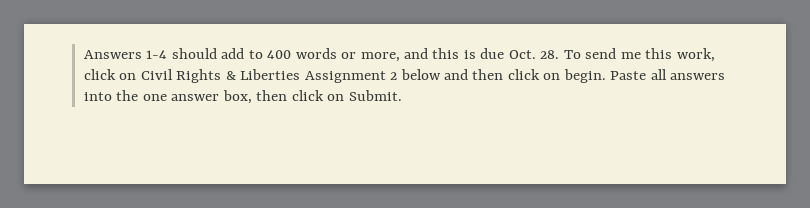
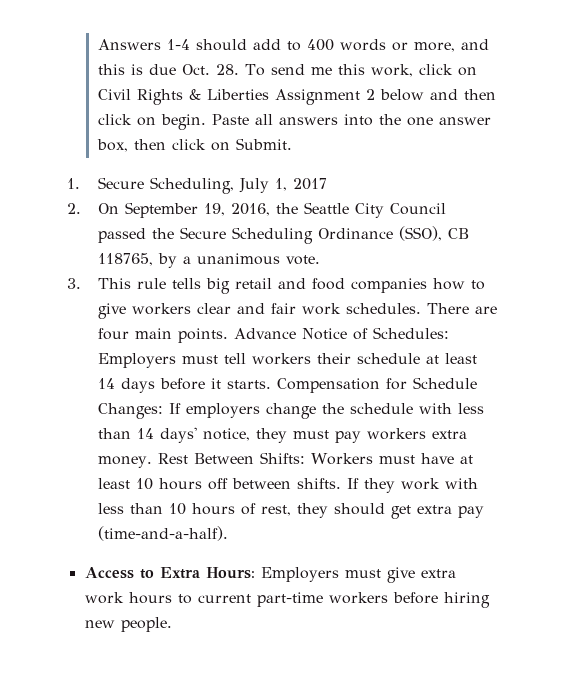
(402, 95) none -> [67,177,327,194] [67,202,446,218] [97,226,469,244] [97,253,320,268] [67,278,485,294] [97,303,497,319] [97,327,449,343] [97,353,477,368] [97,377,477,393] [97,403,484,419] [97,427,467,443] [97,452,473,468] [97,478,478,493] [97,503,484,519] [97,526,228,541] [84,567,456,583] [84,592,490,608] [84,617,172,632] // 1. Secure Scheduling, July 1, 2017 // 2. On September 19, 2016, the Seattle City Council passed the Secure Scheduling Ordinance (SSO), CB 118765, by a unanimous vote. // 3. This rule tells big retail and food companies how to give workers clear and fair work schedules. There are four main points. Advance Notice of Schedules: Employers must tell workers their schedule at least 14 days before it starts. Compensation for Schedule Changes: If employers change the schedule with less than 14 days' notice, they must pay workers extra money. Rest Between Shifts: Workers must have at least 10 hours off between shifts. If they work with less than 10 hours of rest, they should get extra pay (time-and-a-half). // Access to Extra Hours: Employers must give extra work hours to current part-time workers before hiring new people.

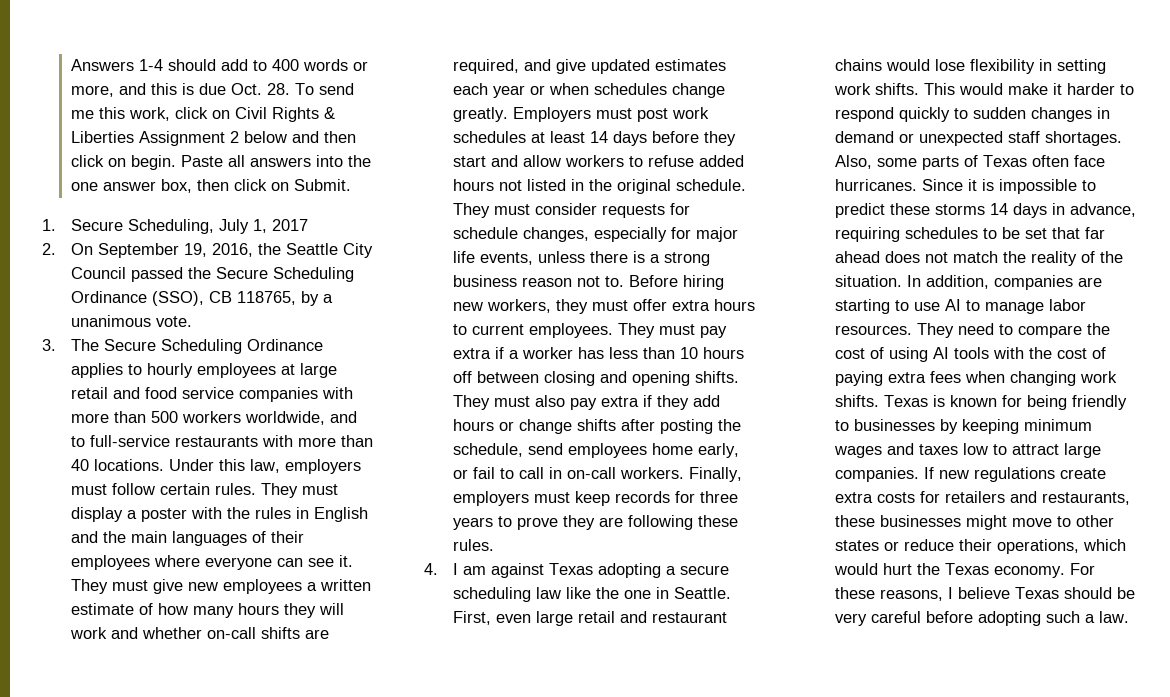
[97,278,485,294] [97,303,497,319] [97,327,449,343] [97,353,420,368] This rule tells big retail and food companies how to give workers clear and fair work schedules. There are four main points. Advance Notice of Schedules: Employers must tell workers their schedule -> [70,339,323,354] [70,363,337,378] [70,387,353,402] [70,411,357,425] [70,435,373,447] [70,459,361,474] [70,483,338,498] [70,507,368,522] [70,531,304,546] [70,555,353,570] [70,579,371,594] [70,603,344,618] [69,627,329,639] [452,59,726,74] [452,83,725,98] [452,107,709,122] [452,131,526,143] The Secure Scheduling Ordinance applies to hourly employees at large retail and food service companies with more than 500 workers worldwide, and to full-service restaurants with more than 40 locations. Under this law, employers must follow certain rules. They must display a poster with the rules in English and the main languages of their employees where everyone can see it. They must give new employees a written estimate of how many hours they will work and whether on-call shifts are required, and give updated estimates each year or when schedules change greatly. Employers must post work schedules
[210,377,477,393] [97,403,484,419] [97,427,467,443] [97,452,473,468] [97,478,478,493] [97,503,484,519] [97,526,228,541] [84,567,456,583] [84,592,490,608] [84,617,172,632] it starts. Compensation for Schedule Changes: If employers change the schedule with less than 14 days' notice, they must pay workers extra money. Rest Between Shifts: Workers must have at least 10 hours off between shifts. If they work with less than 10 hours of rest, they should get extra pay (time-and-a-half). // Access to Extra Hours: Employers must give extra work hours to current part-time workers before hiring new people. -> [703,131,736,146] [452,155,744,167] [452,179,746,194] [452,203,690,218] [452,227,738,242] [452,251,710,266] [452,275,724,290] [452,299,755,314] [452,323,727,338] [452,347,744,359] [452,371,739,386] [452,395,720,410] [452,419,741,434] [452,443,739,458] [452,467,742,482] [452,491,738,506] [452,515,738,530] [452,539,494,551] [424,563,729,578] [452,587,731,602] [452,611,727,626] [834,59,1106,74] [833,83,1134,95] [834,107,1110,122] [834,131,1122,146] [834,155,1105,170] [834,179,1096,194] [834,203,1136,218] [834,227,1105,242] [834,251,1123,266] [834,275,1102,290] [834,299,1086,314] [834,323,1110,338] [834,347,1106,362] [834,371,1117,386] [834,395,1127,410] [834,419,1092,434] [833,443,1101,458] [834,467,1106,482] [834,491,1130,505] [834,515,1114,530] [834,539,1126,554] [833,563,1095,578] [834,587,1135,601] [834,611,1129,626] they start and allow workers to refuse added hours not listed in the original schedule. They must consider requests for schedule changes, especially for major life events, unless there is a strong business reason not to. Before hiring new workers, they must offer extra hours to current employees. They must pay extra if a worker has less than 10 hours off between closing and opening shifts. They must also pay extra if they add hours or change shifts after posting the schedule, send employees home early, or fail to call in on-call workers. Finally, employers must keep records for three years to prove they are following these rules. // 4. I am against Texas adopting a secure scheduling law like the one in Seattle. First, even large retail and restaurant chains would lose flexibility in setting work shifts. This would make it harder to respond quickly to sudden changes in demand or unexpected staff shortages. Also, some parts of Texas often face hurricanes. Since it is impossible to predict these storms 14 days in advance, requiring schedules to be set that far ahead does not match the reality of the situation. In addition, companies are starting to use AI to manage labor resources. They need to compare the cost of using AI tools with the cost of paying extra fees when changing work shifts. Texas is known for being friendly to businesses by keeping minimum wages and taxes low to attract large companies. If new regulations create extra costs for retailers and restaurants, these businesses might move to other states or reduce their operations, which would hurt the Texas economy. For these reasons, I believe Texas should be very careful before adopting such a law.

